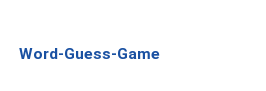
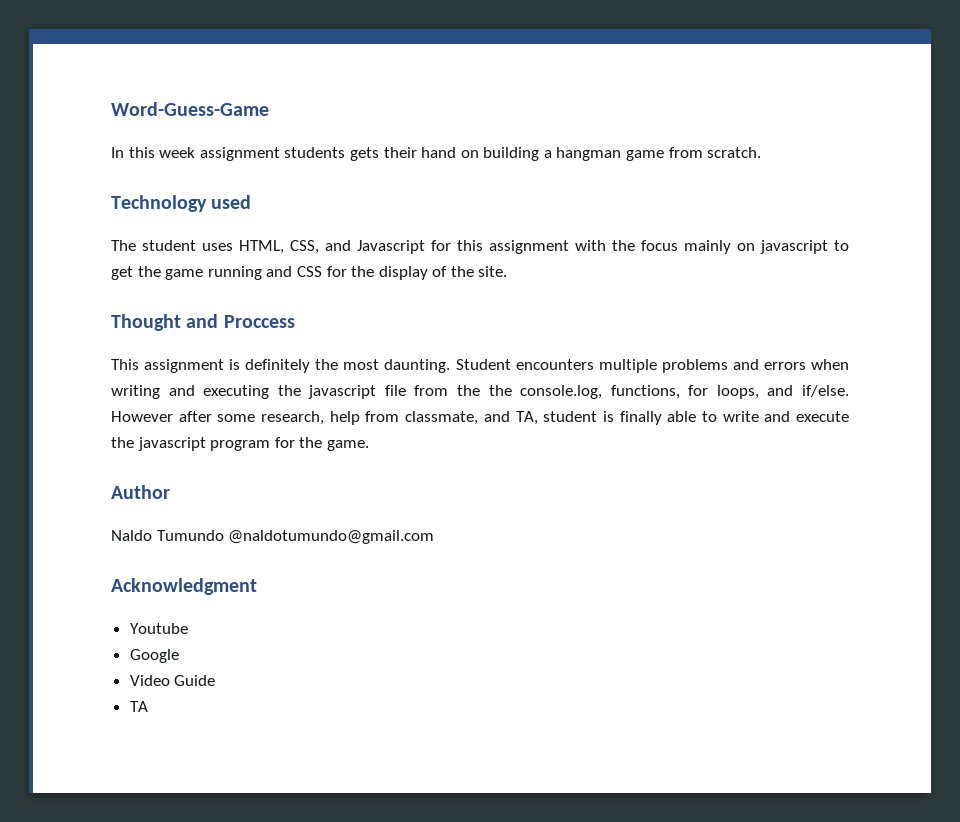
(160, 53) none -> [111,147,762,161] [111,195,252,212] [111,240,849,254] [111,266,508,280] [111,314,295,331] [111,359,850,373] [111,385,849,399] [111,411,849,425] [111,437,369,451] [111,485,170,499] [111,530,435,544] [111,578,257,595] [129,623,188,634] [129,649,179,663] [129,675,216,686] [129,701,148,712] // In this week assignment students gets their hand on building a hangman game from scratch. // Technology used // The student uses HTML, CSS, and Javascript for this assignment with the focus mainly on javascript to get the game running and CSS for the display of the site. // Thought and Proccess // This assignment is definitely the most daunting. Student encounters multiple problems and errors when writing and executing the javascript file from the the console.log, functions, for loops, and if/else. However after some research, help from classmate, and TA, student is finally able to write and execute the javascript program for the game. // Author // Naldo Tumundo @naldotumundo@gmail.com // Acknowledgment // Youtube // Google // Video Guide // TA

